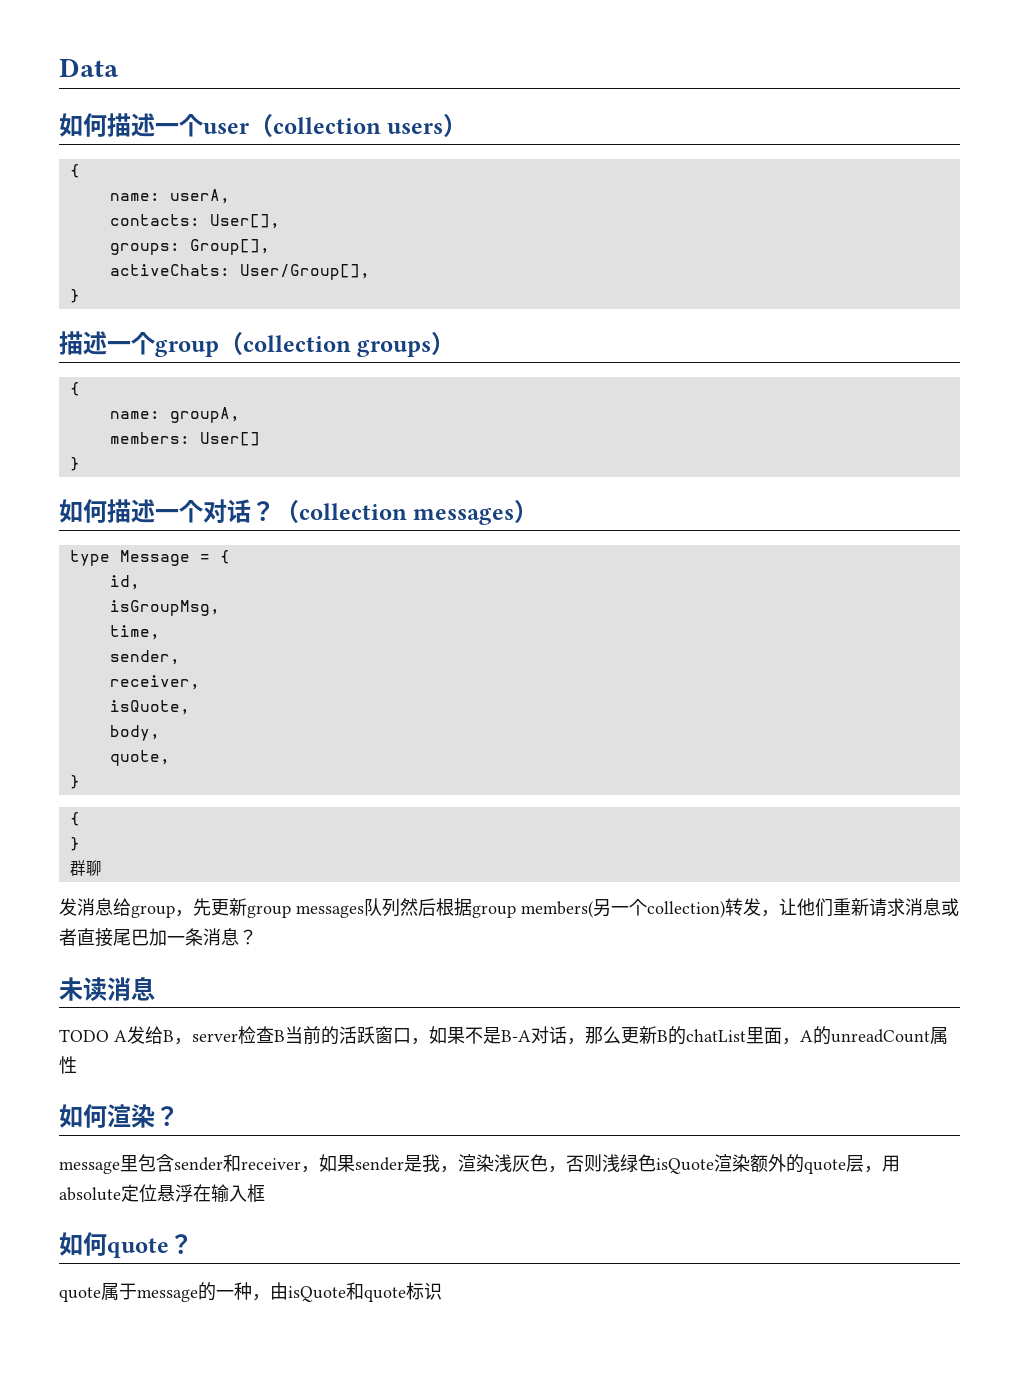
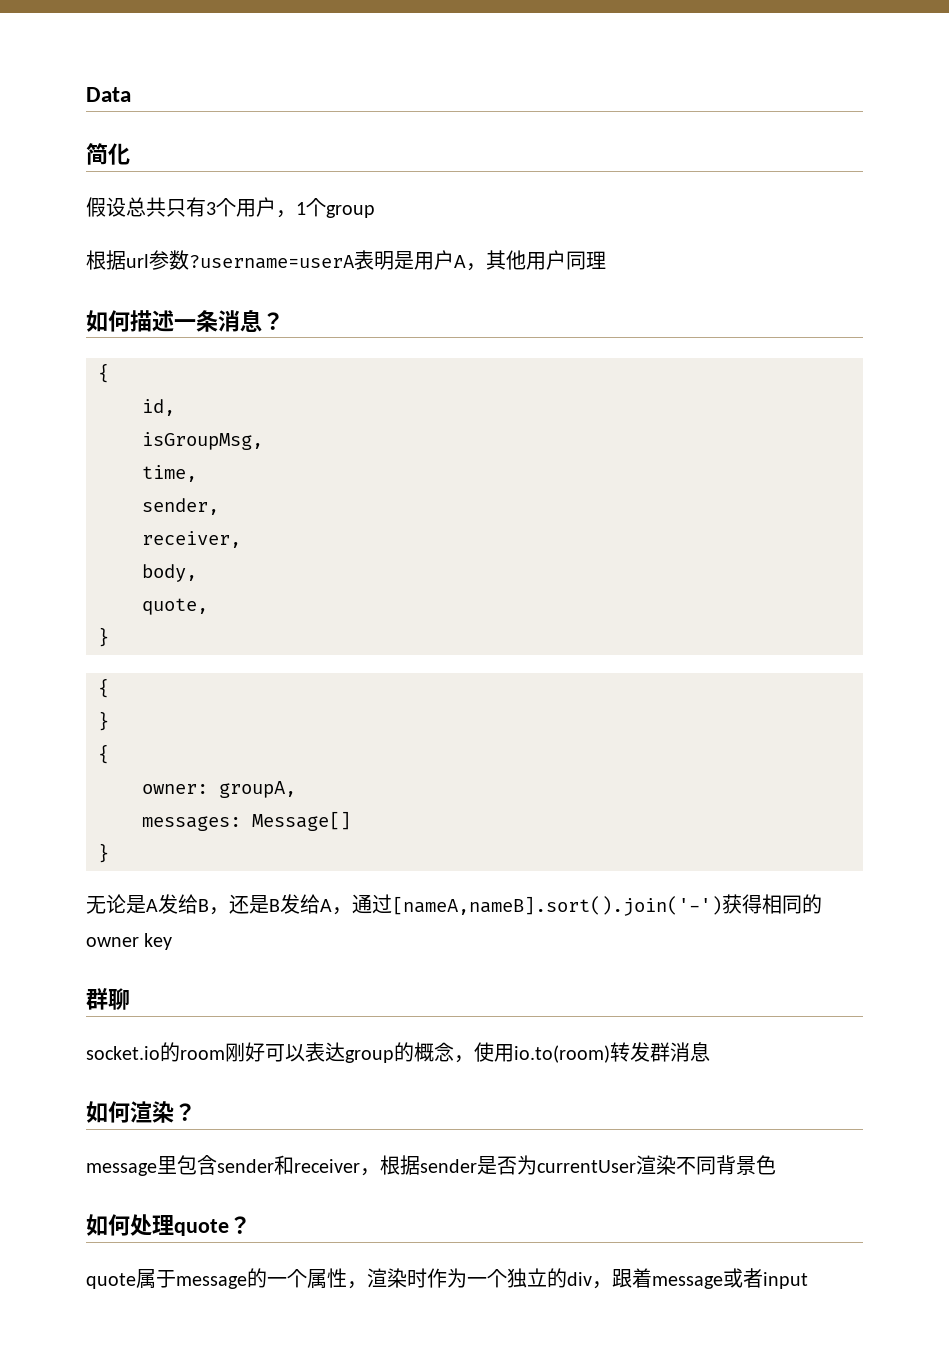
[59,113,468,137] [69,164,80,178] [109,189,230,204] [109,214,280,229] [109,239,270,255] [109,264,370,280] [69,289,80,303] [59,331,456,357] [69,382,80,396] [109,407,240,423] [109,432,260,446] [69,457,80,471] [59,499,539,525] [69,550,210,566] 如何描述一个user（collection users） // { // name: userA, // contacts: User[], // groups: Group[], // activeChats: User/Group[], // } // 描述一个group（collection groups） // { // name: groupA, // members: User[] // } // 如何描述一个对话？（collection messages） // type Message = -> [86,143,130,165] [86,197,375,218] [86,250,606,271] [86,309,284,332] 简化 // 假设总共只有3个用户，1个group // 根据url参数?username=userA表明是用户A，其他用户同理 // 如何描述一条消息？ //
[109,700,190,715] // isQuote, -> (241, 539) none
[69,860,102,876] [59,898,959,918] [59,928,257,947] [59,976,155,1001] [59,1026,948,1045] [59,1056,77,1074] 群聊 // 发消息给group，先更新group messages队列然后根据group members(另一个collection)转发，让他们重新请求消息或者直接尾巴加一条消息？ // 未读消息 // TODO A发给B，server检查B当前的活跃窗口，如果不是B-A对话，那么更新B的chatList里面，A的unreadCount属性 -> [98,744,109,764] [142,781,296,798] [142,811,351,831] [98,843,109,863] [86,894,822,916] [86,933,173,950] [86,988,130,1010] [86,1042,710,1063] { // owner: groupA, // messages: Message[] // } // 无论是A发给B，还是B发给A，通过[nameA,nameB].sort().join('-')获得相同的owner key // 群聊 // socket.io的room刚好可以表达group的概念，使用io.to(room)转发群消息
[319,1154,900,1174] [59,1184,265,1203] [59,1232,107,1256] 如果sender是我，渲染浅灰色，否则浅绿色isQuote渲染额外的quote层，用absolute定位悬浮在输入框 // 如何 -> [380,1155,776,1175] [86,1214,174,1236] 根据sender是否为currentUser渲染不同背景色 // 如何处理
[234,1282,442,1302] 种，由isQuote和quote标识 -> [287,1268,808,1289] 个属性，渲染时作为一个独立的div，跟着message或者input

